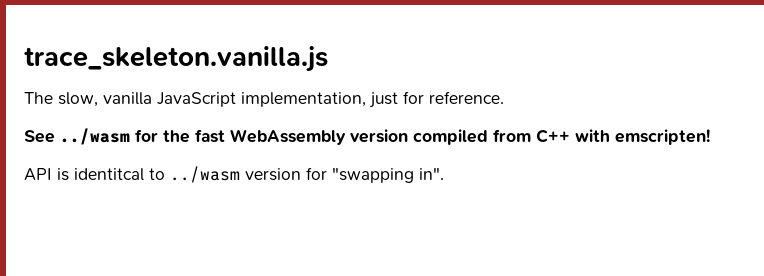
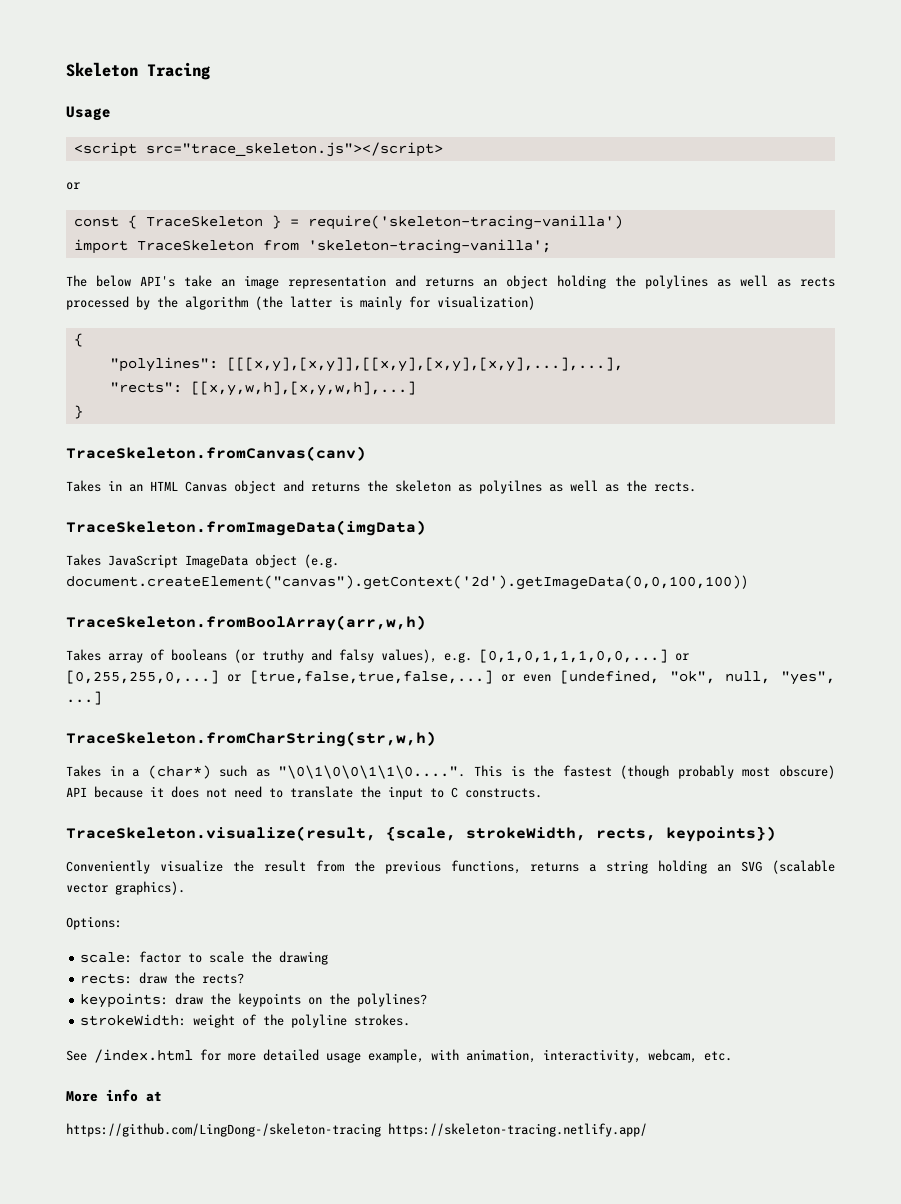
[24,46,328,72] [24,91,504,108] [24,128,710,145] [24,166,444,183] trace_skeleton.vanilla.js // The slow, vanilla JavaScript implementation, just for reference. // See ../wasm for the fast WebAssembly version compiled from C++ with emscripten! // API is identitcal to ../wasm version for "swapping in". -> [66,62,210,80] [66,106,111,121] [73,142,443,157] [66,182,80,190] [73,215,623,230] [73,239,551,254] [66,275,835,289] [66,296,535,310] [73,333,83,347] [109,357,623,372] [109,381,416,396] [73,405,83,419] [66,446,366,461] [66,480,696,494] [66,520,426,536] [66,554,339,568] [66,575,748,590] [66,615,426,631] [66,649,689,663] [66,670,835,685] [66,691,102,705] [66,731,436,747] [66,765,835,779] [66,786,542,800] [66,826,776,842] [66,860,836,874] [66,881,185,895] [66,916,122,930] [80,951,329,965] [80,972,245,984] [80,993,428,1008] [80,1014,411,1028] [66,1049,732,1063] [66,1089,162,1102] [66,1123,647,1137] Skeleton Tracing // Usage // <script src="trace_skeleton.js"></script> // or // const { TraceSkeleton } = require('skeleton-tracing-vanilla') // import TraceSkeleton from 'skeleton-tracing-vanilla'; // The below API's take an image representation and returns an object holding the polylines as well as rects processed by the algorithm (the latter is mainly for visualization) // { // "polylines": [[[x,y],[x,y]],[[x,y],[x,y],[x,y],...],...], // "rects": [[x,y,w,h],[x,y,w,h],...] // } // TraceSkeleton.fromCanvas(canv) // Takes in an HTML Canvas object and returns the skeleton as polyilnes as well as the rects. // TraceSkeleton.fromImageData(imgData) // Takes JavaScript ImageData object (e.g. document.createElement("canvas").getContext('2d').getImageData(0,0,100,100)) // TraceSkeleton.fromBoolArray(arr,w,h) // Takes array of booleans (or truthy and falsy values), e.g. [0,1,0,1,1,1,0,0,...] or [0,255,255,0,...] or [true,false,true,false,...] or even [undefined, "ok", null, "yes", ...] // TraceSkeleton.fromCharString(str,w,h) // Takes in a (char*) such as "\0\1\0\0\1\1\0....". This is the fastest (though probably most obscure) API because it does not need to translate the input to C constructs. // TraceSkeleton.visualize(result, {scale, strokeWidth, rects, keypoints}) // Conveniently visualize the result from the previous functions, returns a string holding an SVG (scalable vector graphics). // Options: // scale: factor to scale the drawing // rects: draw the rects? // keypoints: draw the keypoints on the polylines? // strokeWidth: weight of the polyline strokes. // See /index.html for more detailed usage example, with animation, interactivity, webcam, etc. // More info at // https://github.com/LingDong-/skeleton-tracing https://skeleton-tracing.netlify.app/

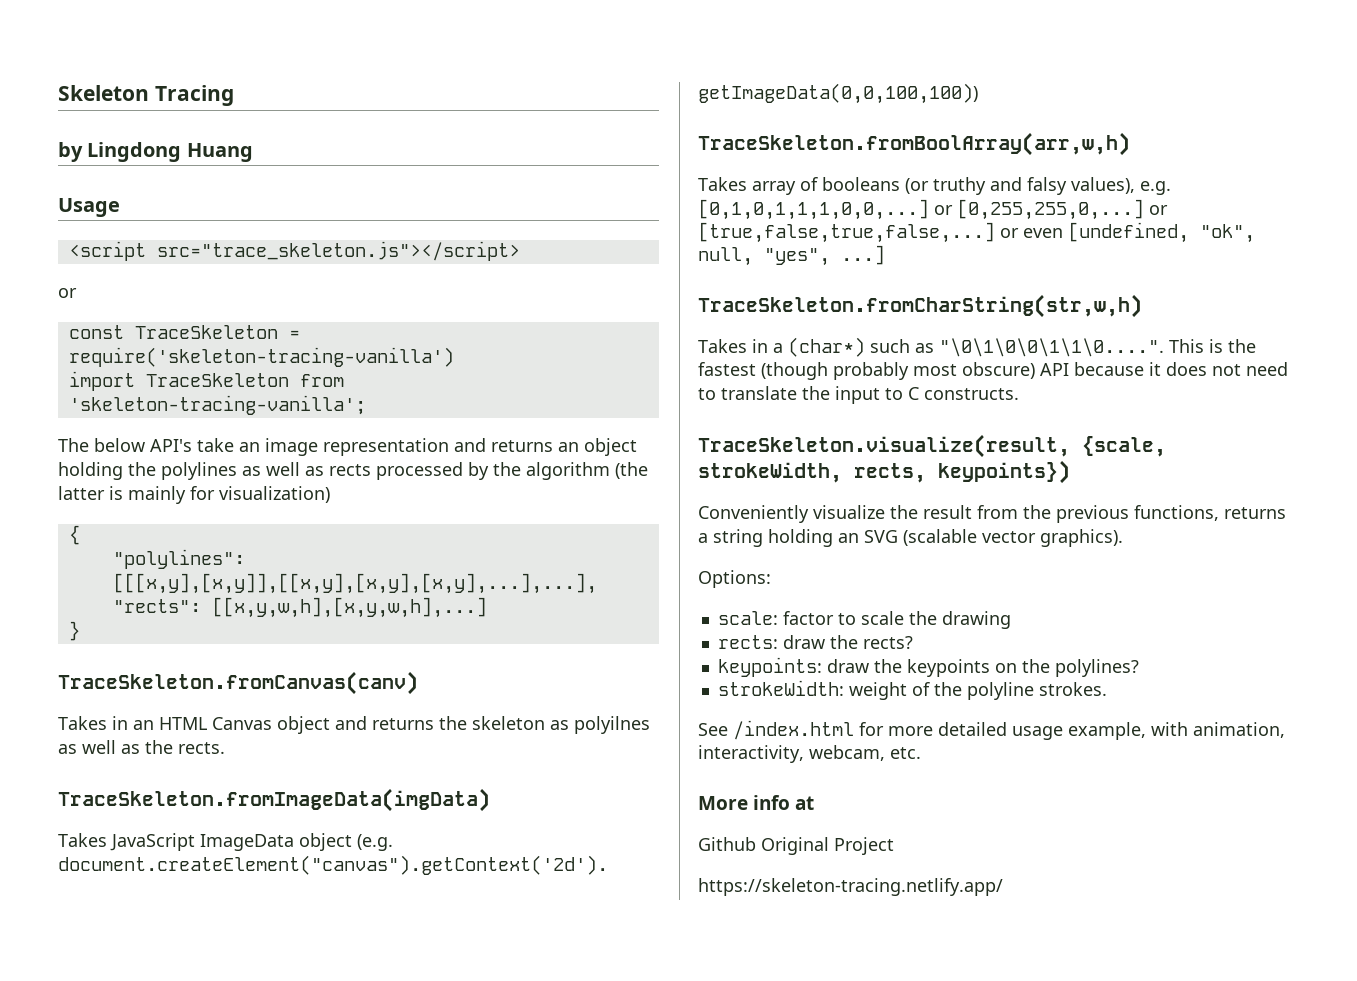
(210, 71) none -> [58,142,253,162] // by Lingdong Huang
[127,215,281,229] { TraceSkeleton } -> [134,325,278,339] TraceSkeleton
[66,1123,381,1137] https://github.com/LingDong-/skeleton-tracing -> [698,837,894,855] Github Original Project //

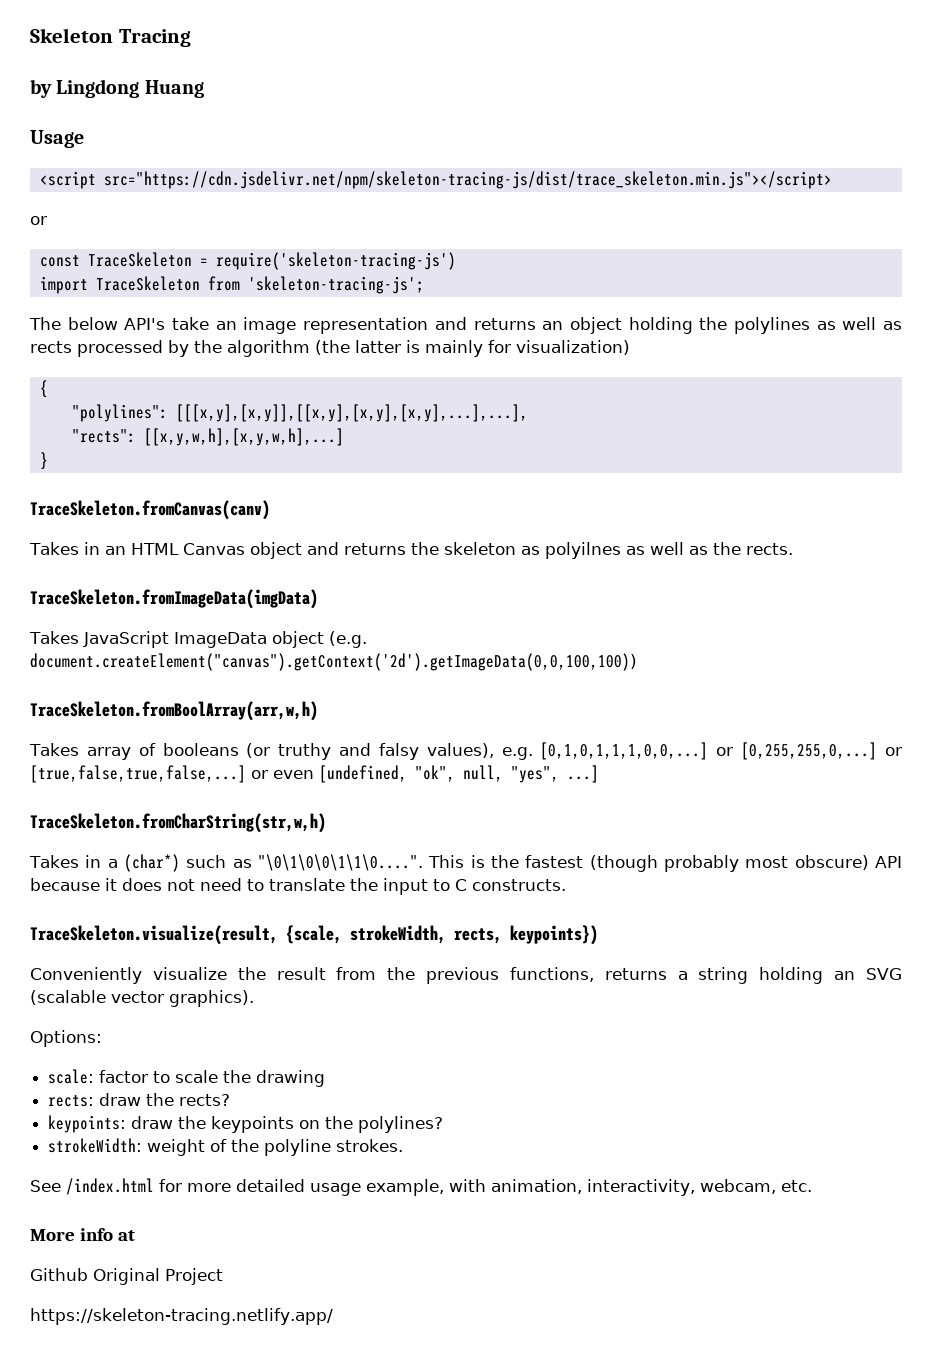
[156,241,520,261] src="trace_skeleton.js"></script> -> [103,171,832,189] src="https://cdn.jsdelivr.net/npm/skeleton-tracing-js/dist/trace_skeleton.min.js"></script>
[68,347,454,367] require('skeleton-tracing-vanilla') -> [215,252,456,270] require('skeleton-tracing-js')
[68,395,366,415] 'skeleton-tracing-vanilla'; -> [247,276,424,294] 'skeleton-tracing-js';

